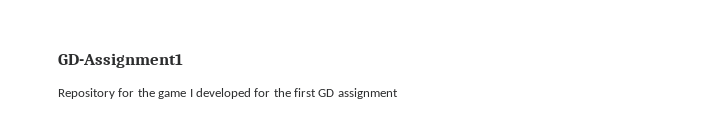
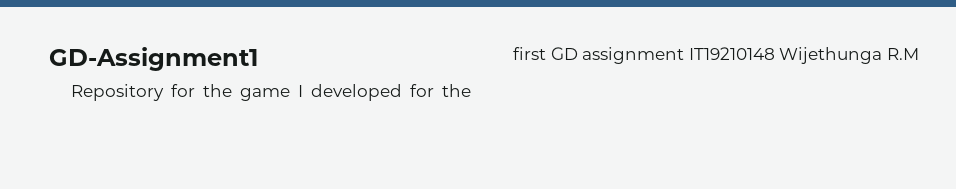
(398, 93) none -> [688,47,919,64] IT19210148 Wijethunga R.M

